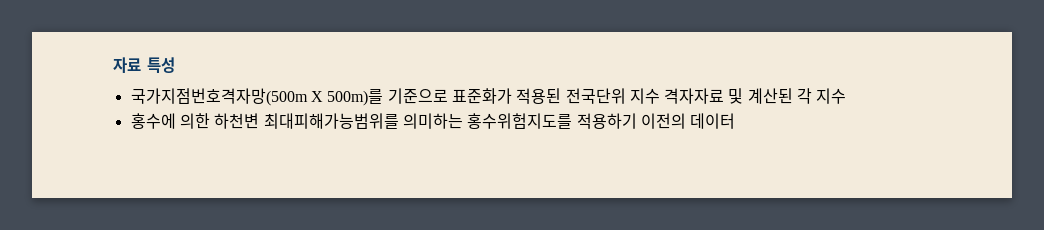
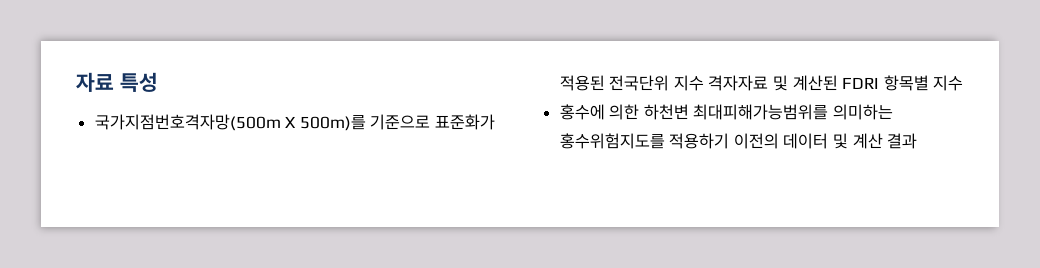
[797,88,813,104] 각 -> [842,75,929,91] FDRI 항목별
(736, 121) none -> [833,133,918,149] 및 계산 결과

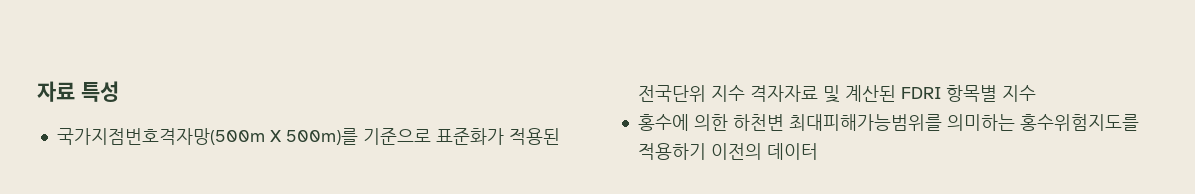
[833,133,918,149] 및 계산 결과 -> (818, 151) none

